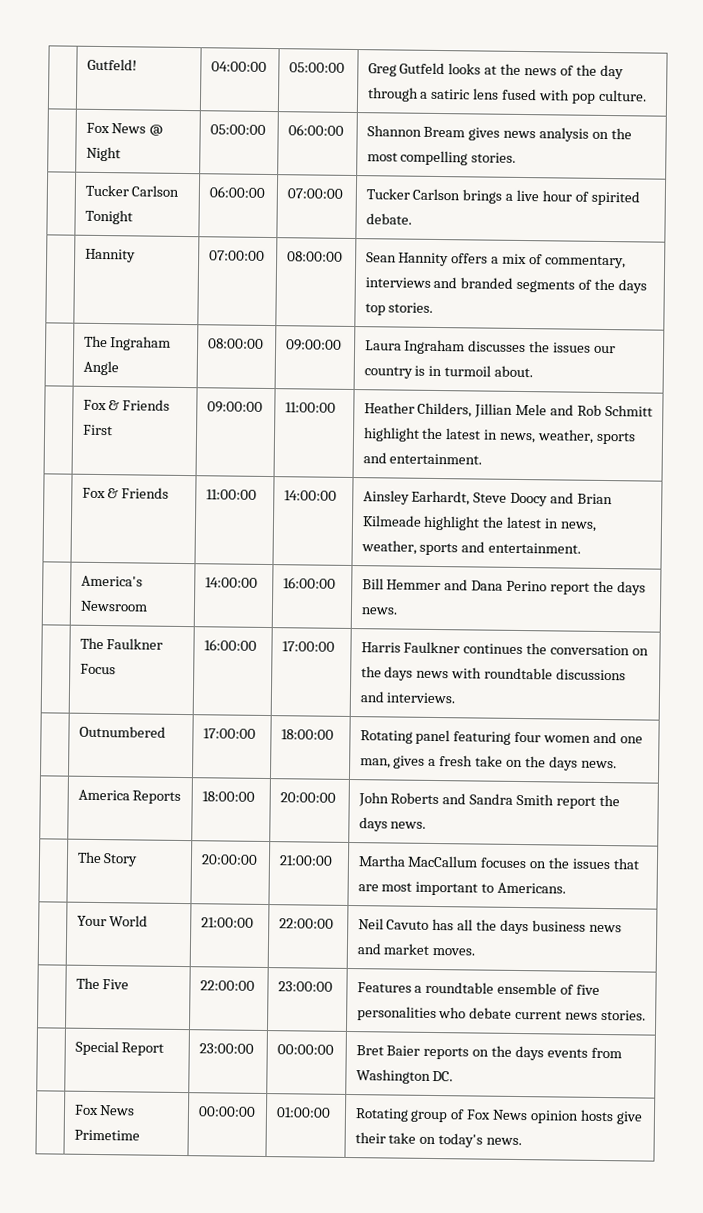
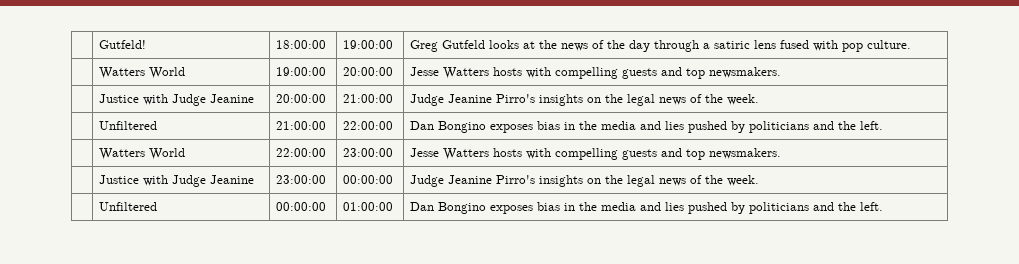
[210,61,267,72] [288,62,345,73] 04:00:00 | 05:00:00 -> [275,40,326,49] [342,40,393,49] 18:00:00 | 19:00:00
[85,122,164,136] [85,146,121,162] [209,124,266,135] [287,124,344,136] [366,125,633,142] [366,150,517,166] [84,184,180,197] [84,209,133,225] [208,186,265,198] [286,188,343,199] [365,188,640,206] [365,213,412,225] [84,248,136,263] [208,250,265,261] [286,251,343,262] [365,252,627,269] [364,276,648,294] [364,302,434,316] [83,335,172,351] [82,360,119,376] [207,338,264,349] [285,339,342,351] [364,339,617,355] [363,365,534,379] [82,399,171,411] [82,424,113,436] [206,401,263,413] [284,402,336,413] [363,402,654,418] [362,427,637,445] [362,452,483,465] [81,487,170,499] [205,489,257,500] [283,490,337,501] [362,490,614,507] [361,515,598,532] [360,540,582,556] [80,575,143,587] [79,600,148,612] [204,577,258,588] [282,577,336,589] [361,578,646,596] [360,607,397,615] [79,637,164,650] [79,663,116,675] [203,639,257,651] [281,641,335,652] [360,641,650,656] [360,666,627,681] [359,691,456,704] [78,725,166,738] [202,728,256,739] [280,729,334,740] [359,729,644,745] [359,755,617,771] [77,789,182,804] [201,791,255,802] [279,792,336,803] [357,792,621,809] [358,817,427,832] [76,851,139,867] [200,854,258,865] [278,855,333,866] [357,855,641,870] [357,881,567,896] [76,915,149,927] [200,917,254,928] [278,918,334,929] [357,918,622,935] [356,943,476,956] [75,977,130,990] [199,980,255,991] [277,981,333,992] [356,981,601,995] [356,1006,647,1022] [74,1040,165,1056] [198,1043,254,1054] [276,1044,334,1055] [355,1045,622,1061] [355,1069,454,1084] [73,1104,136,1116] [73,1129,140,1141] [197,1106,256,1117] [275,1107,331,1118] [354,1108,643,1125] [354,1132,523,1148] Fox News @ Night | 05:00:00 | 06:00:00 | Shannon Bream gives news analysis on the most compelling stories. // | Tucker Carlson Tonight | 06:00:00 | 07:00:00 | Tucker Carlson brings a live hour of spirited debate. // | Hannity | 07:00:00 | 08:00:00 | Sean Hannity offers a mix of commentary, interviews and branded segments of the days top stories. // | The Ingraham Angle | 08:00:00 | 09:00:00 | Laura Ingraham discusses the issues our country is in turmoil about. // | Fox & Friends First | 09:00:00 | 11:00:00 | Heather Childers, Jillian Mele and Rob Schmitt highlight the latest in news, weather, sports and entertainment. // | Fox & Friends | 11:00:00 | 14:00:00 | Ainsley Earhardt, Steve Doocy and Brian Kilmeade highlight the latest in news, weather, sports and entertainment. // | America's Newsroom | 14:00:00 | 16:00:00 | Bill Hemmer and Dana Perino report the days news. // | The Faulkner Focus | 16:00:00 | 17:00:00 | Harris Faulkner continues the conversation on the days news with roundtable discussions and interviews. // | Outnumbered | 17:00:00 | 18:00:00 | Rotating panel featuring four women and one man, gives a fresh take on the days news. // | America Reports | 18:00:00 | 20:00:00 | John Roberts and Sandra Smith report the days news. // | The Story | 20:00:00 | 21:00:00 | Martha MacCallum focuses on the issues that are most important to Americans. // | Your World | 21:00:00 | 22:00:00 | Neil Cavuto has all the days business news and market moves. // | The Five | 22:00:00 | 23:00:00 | Features a roundtable ensemble of five personalities who debate current news stories. // | Special Report | 23:00:00 | 00:00:00 | Bret Baier reports on the days events from Washington DC. // | Fox News Primetime | 00:00:00 | 01:00:00 | Rotating group of Fox News opinion hosts give their take on today's news. -> [98,67,185,79] [275,67,326,76] [342,67,393,76] [409,67,781,79] [98,94,254,106] [275,94,326,103] [342,94,393,103] [409,94,759,106] [98,121,157,130] [275,121,326,130] [342,121,393,130] [409,121,883,133] [98,148,185,160] [275,148,326,157] [342,148,393,157] [409,148,781,160] [98,175,254,187] [275,175,326,184] [342,175,393,184] [409,175,759,187] [98,202,157,211] [275,202,326,211] [342,202,393,211] [409,202,883,214] Watters World | 19:00:00 | 20:00:00 | Jesse Watters hosts with compelling guests and top newsmakers. // | Justice with Judge Jeanine | 20:00:00 | 21:00:00 | Judge Jeanine Pirro's insights on the legal news of the week. // | Unfiltered | 21:00:00 | 22:00:00 | Dan Bongino exposes bias in the media and lies pushed by politicians and the left. // | Watters World | 22:00:00 | 23:00:00 | Jesse Watters hosts with compelling guests and top newsmakers. // | Justice with Judge Jeanine | 23:00:00 | 00:00:00 | Judge Jeanine Pirro's insights on the legal news of the week. // | Unfiltered | 00:00:00 | 01:00:00 | Dan Bongino exposes bias in the media and lies pushed by politicians and the left.

